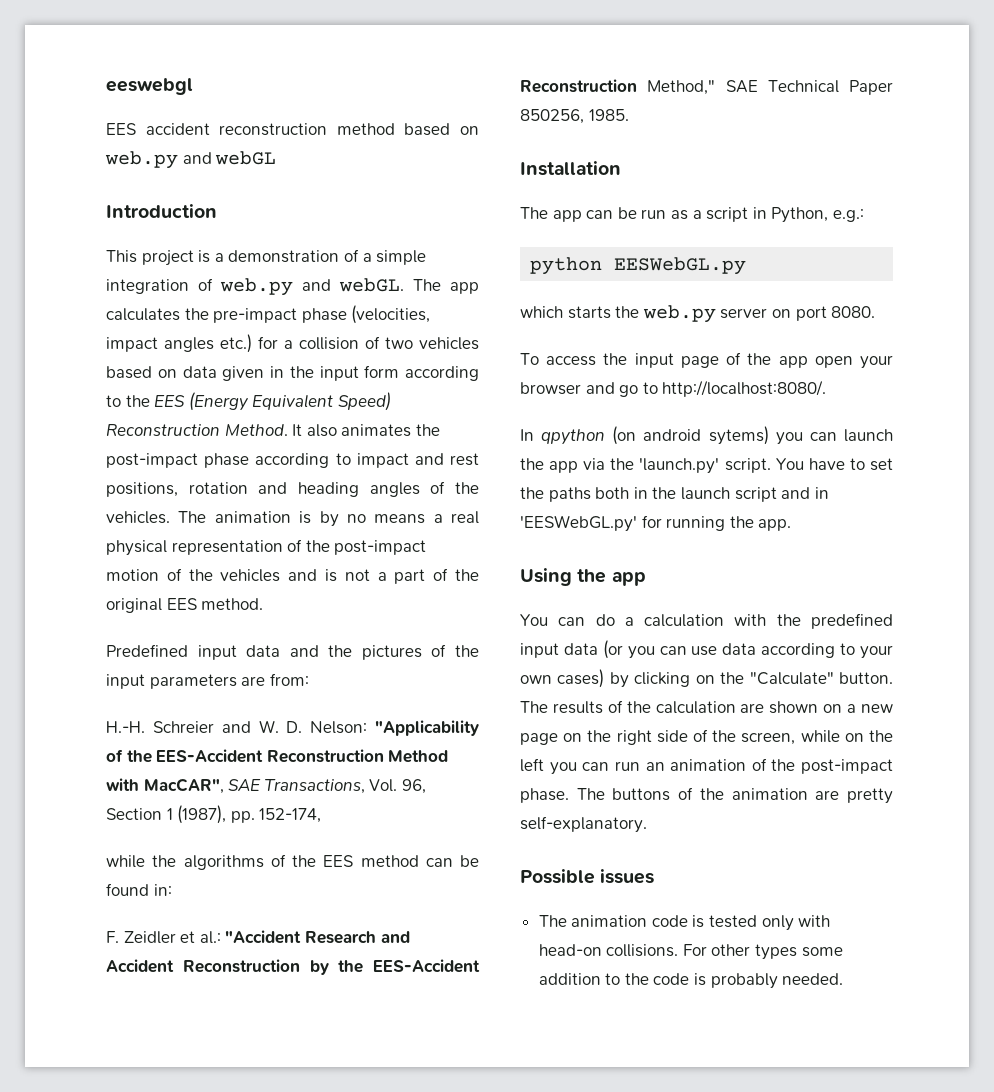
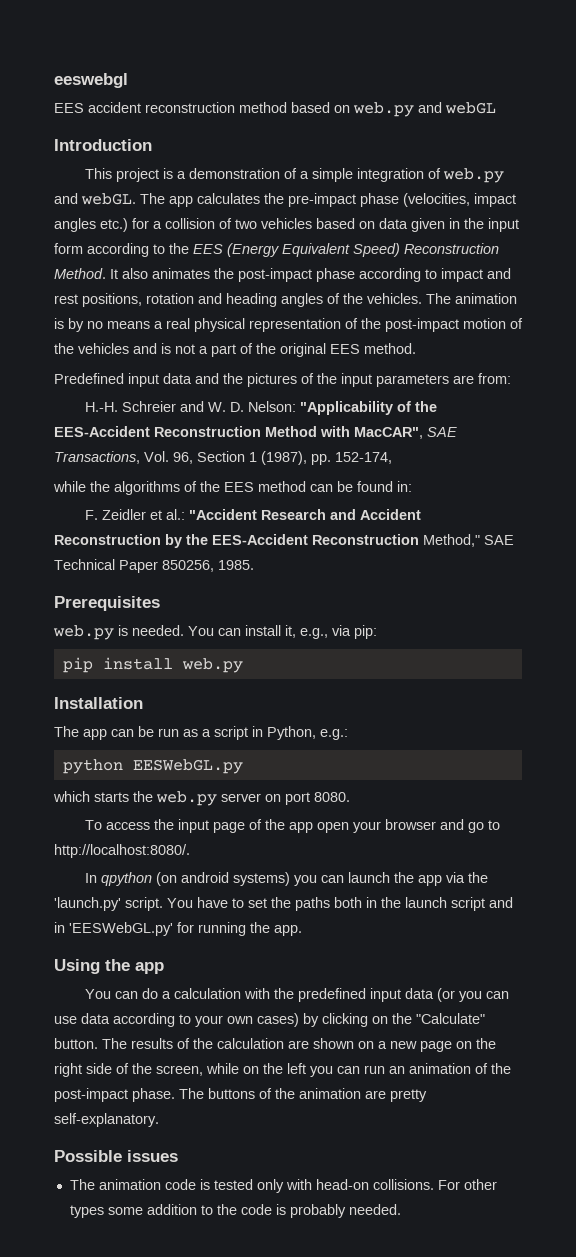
(629, 115) none -> [54,596,160,611] [53,625,377,640] [62,657,243,673] // Prerequisites // web.py is needed. You can install it, e.g., via pip: // pip install web.py
[708,426,769,445] sytems) -> [233,872,291,886] systems)

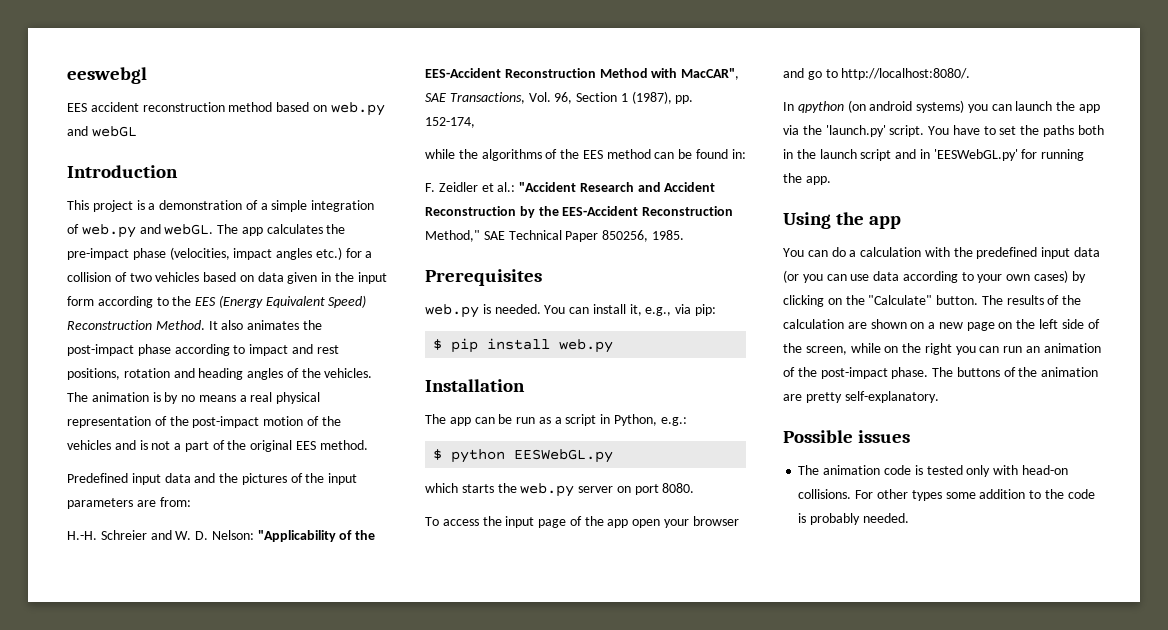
(377, 632) none -> [433,339,443,350] $
(348, 734) none -> [433,449,443,460] $
[54,1063,82,1077] right -> [1039,319,1059,329] left
[287,1063,306,1074] left -> [924,343,952,355] right

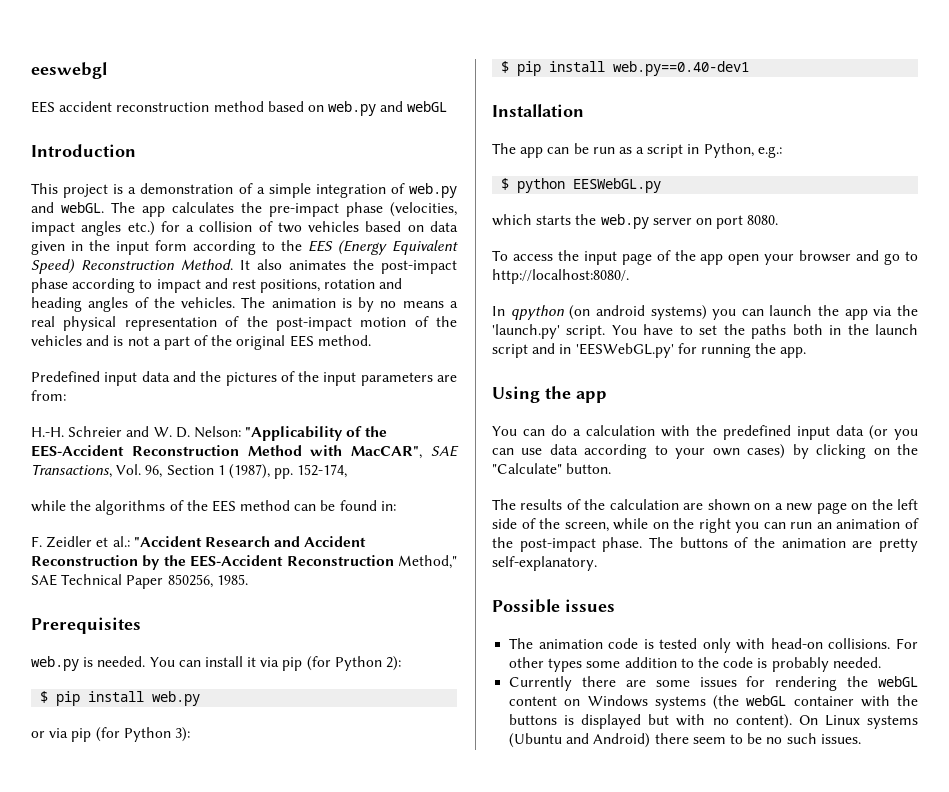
[629,304,717,316] [433,338,614,353] it, e.g., via pip: // $ pip install web.py -> [247,656,402,671] [40,691,201,706] [31,727,190,742] [501,61,750,76] it via pip (for Python 2): // $ pip install web.py // or via pip (for Python 3): // $ pip install web.py==0.40-dev1
(979, 300) none -> (612, 468) //
(909, 518) none -> [509,676,918,691] [509,695,918,710] [509,714,918,729] [509,733,861,748] // Currently there are some issues for rendering the webGL content on Windows systems (the webGL container with the buttons is displayed but with no content). On Linux systems (Ubuntu and Android) there seem to be no such issues.

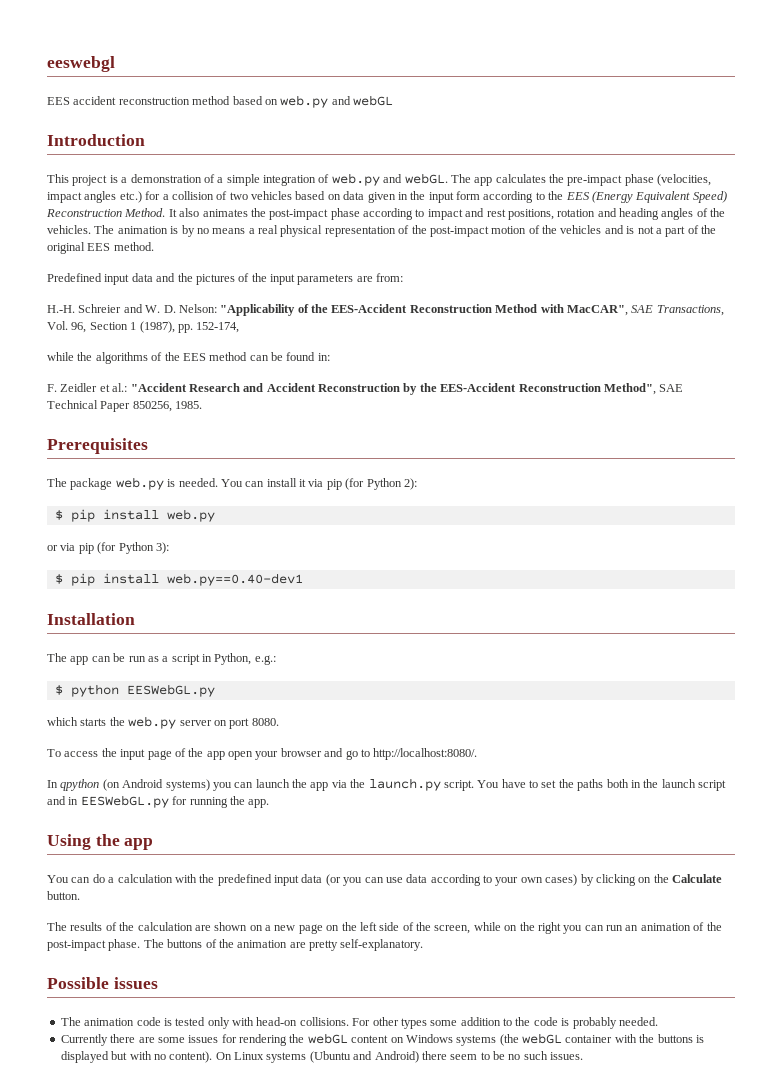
[398,555,457,569] Method," -> [603,383,656,395] Method",
(141, 625) none -> [47,478,113,490] The package
[595,305,645,316] android -> [122,779,164,788] Android
[492,324,560,339] 'launch.py' -> [368,778,441,791] launch.py
[575,343,674,358] 'EESWebGL.py' -> [80,795,169,808] EESWebGL.py
[492,463,562,474] "Calculate" -> [672,874,722,883] Calculate

